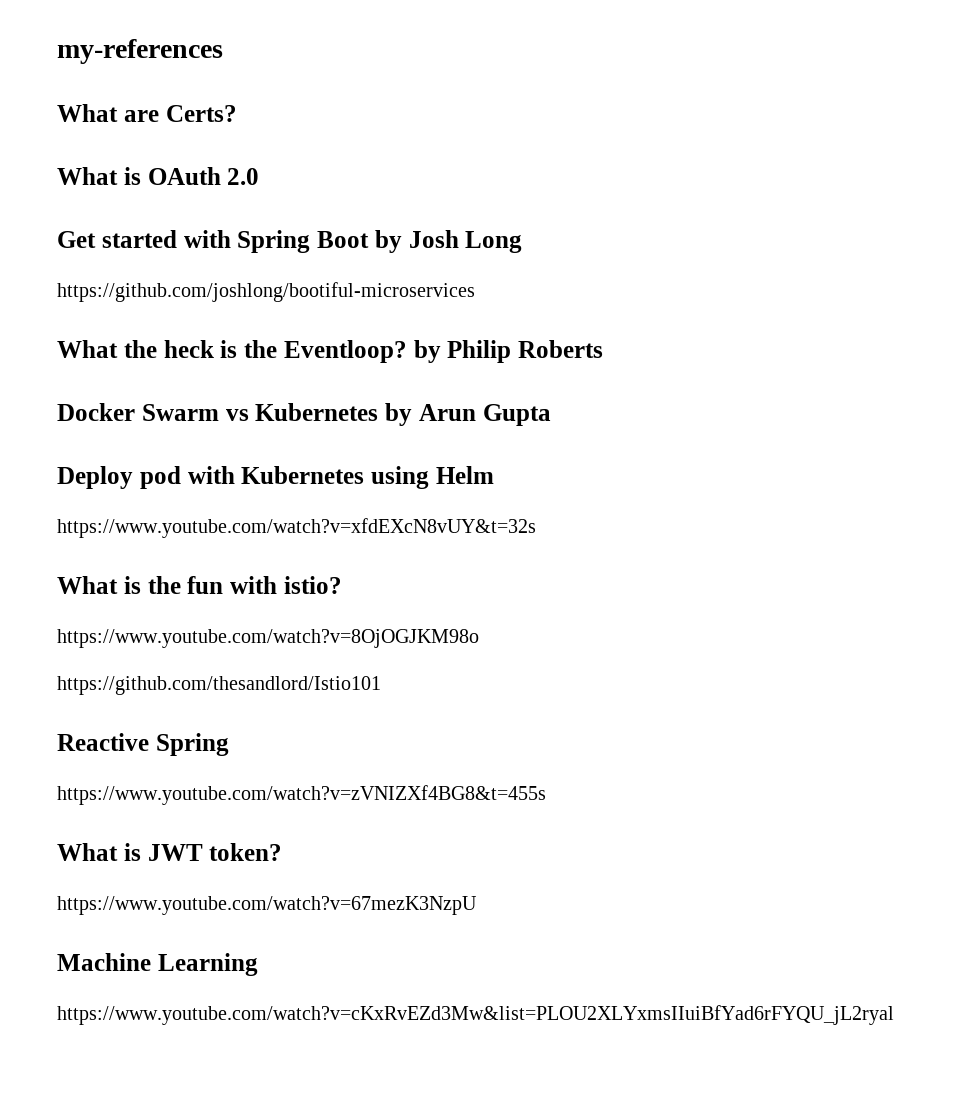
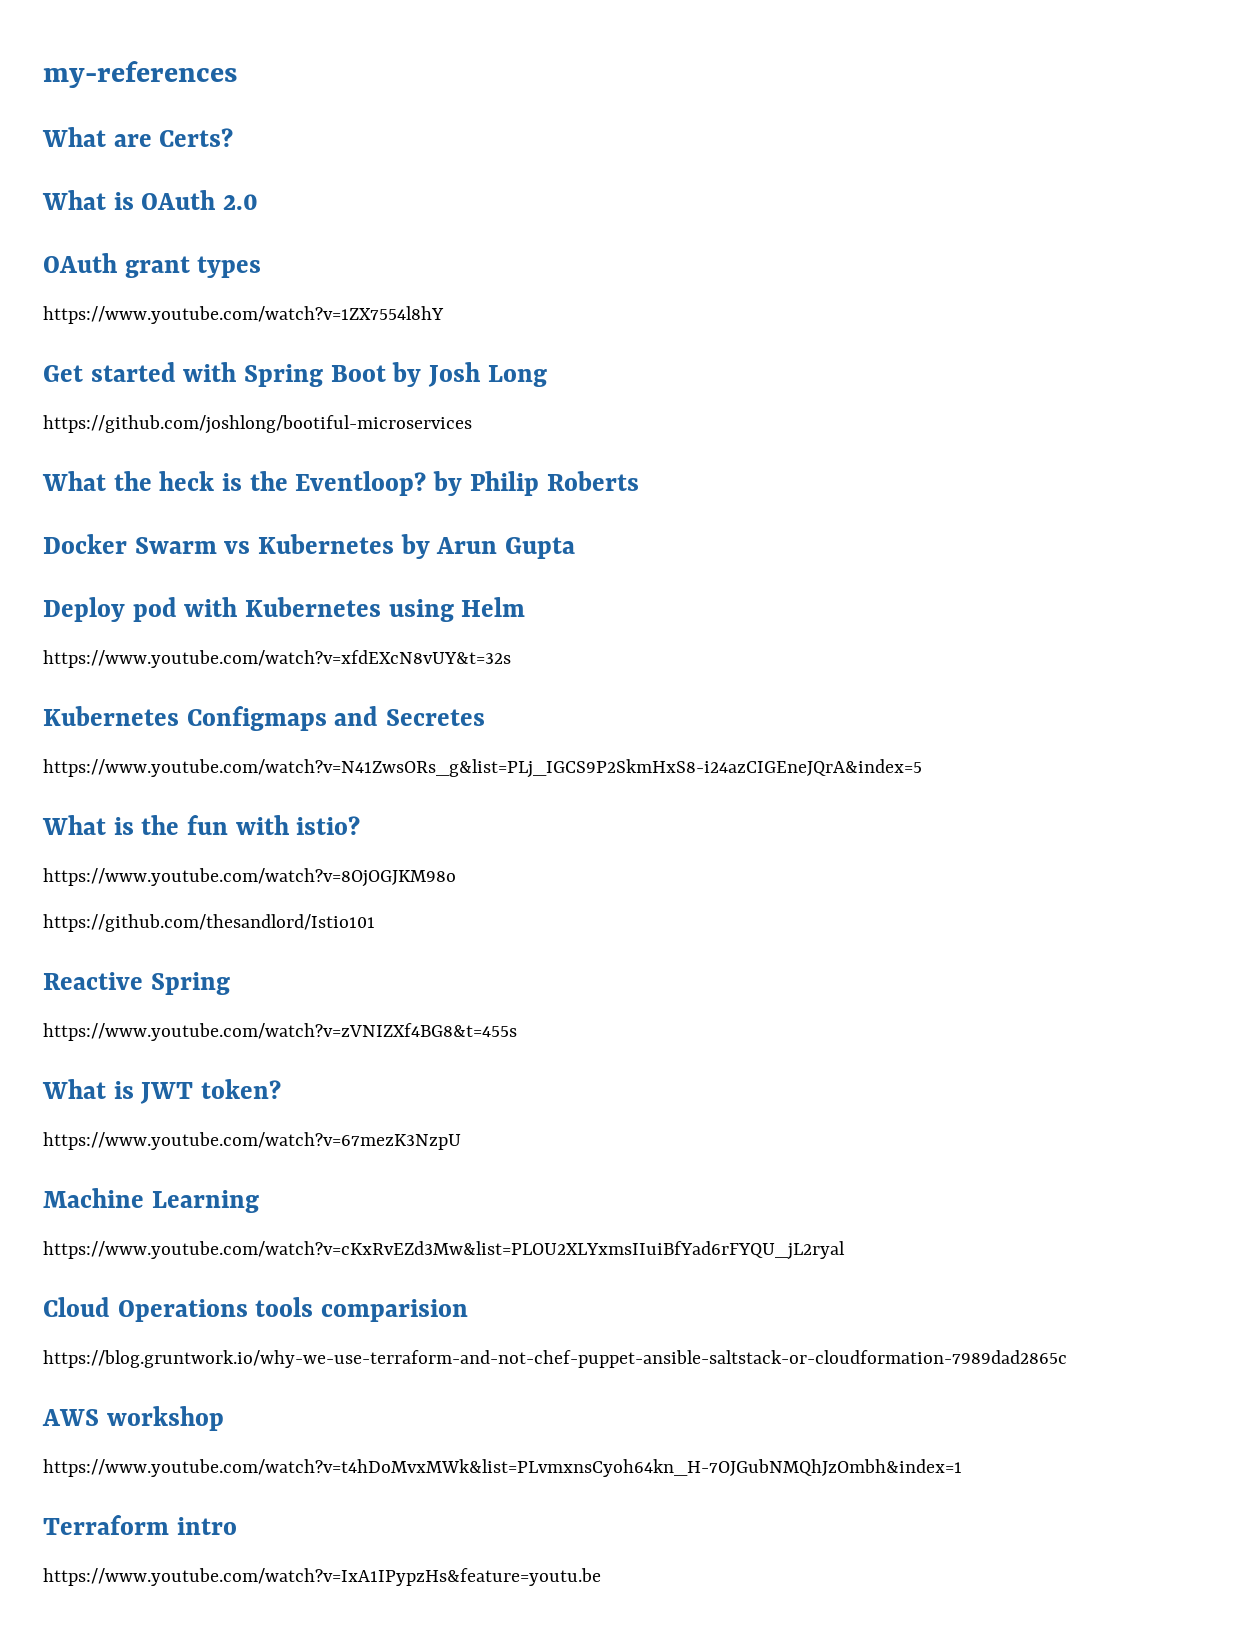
(260, 176) none -> [43,253,262,278] [43,306,444,324] // OAuth grant types // https://www.youtube.com/watch?v=1ZX7554l8hY
(536, 528) none -> [43,706,486,731] [43,759,922,778] // Kubernetes Configmaps and Secretes // https://www.youtube.com/watch?v=N41ZwsORs_g&list=PLj_IGCS9P2SkmHxS8-i24azCIGEneJQrA&index=5
(894, 1015) none -> [43,1297,469,1322] [43,1350,1067,1368] [42,1406,224,1431] [43,1459,962,1477] [43,1515,237,1535] [43,1568,601,1586] // Cloud Operations tools comparision // https://blog.gruntwork.io/why-we-use-terraform-and-not-chef-puppet-ansible-saltstack-or-cloudformation-7989dad2865c // AWS workshop // https://www.youtube.com/watch?v=t4hDoMvxMWk&list=PLvmxnsCyoh64kn_H-7OJGubNMQhJzOmbh&index=1 // Terraform intro // https://www.youtube.com/watch?v=IxA1IPypzHs&feature=youtu.be

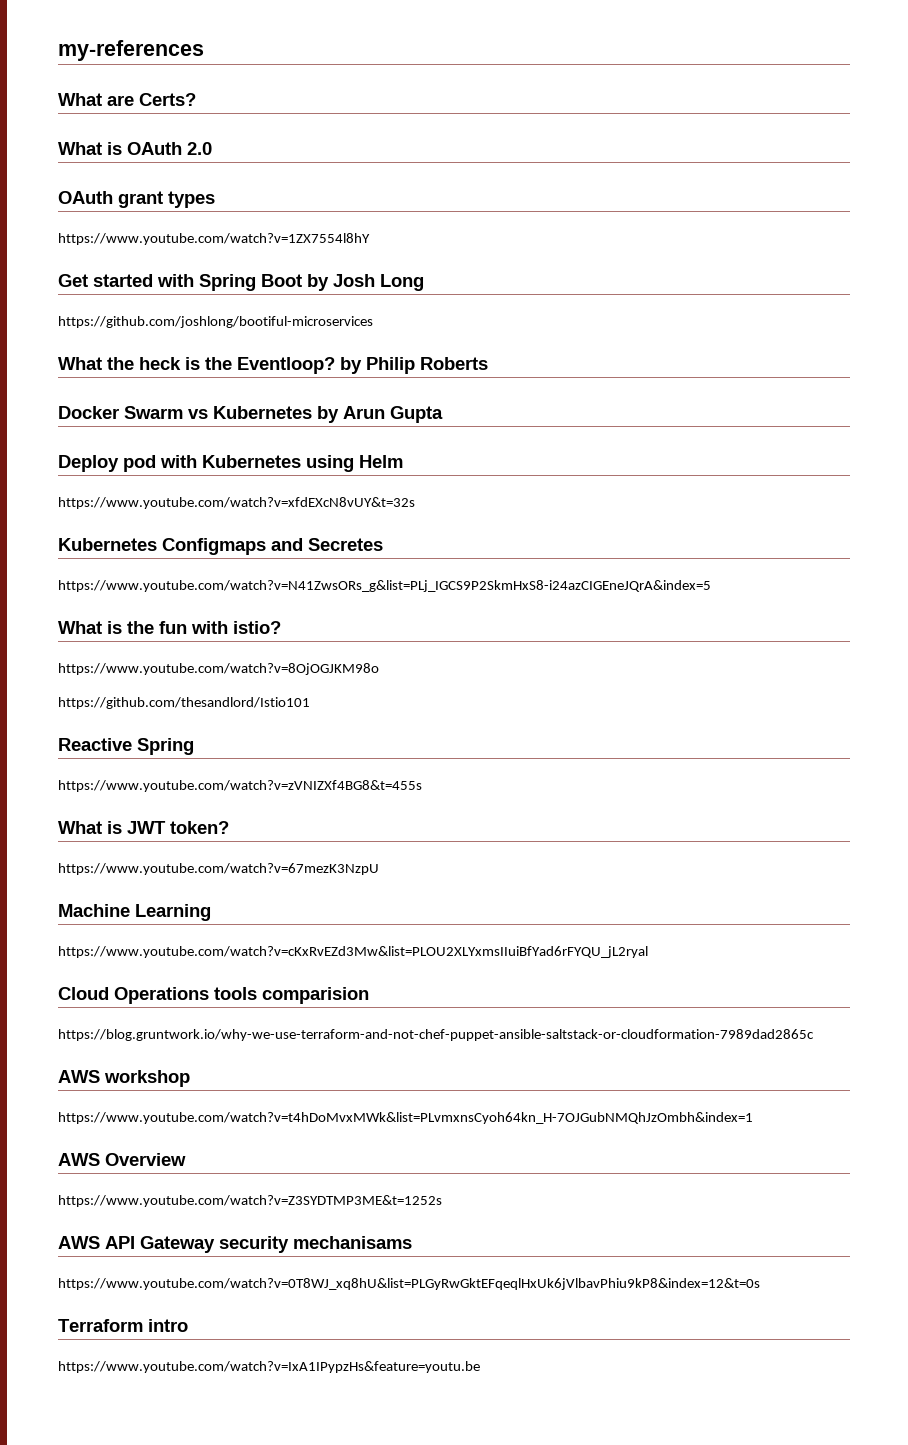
(962, 1468) none -> [58,1153,186,1166] [58,1195,442,1207] [58,1236,412,1253] [58,1278,760,1290] // AWS Overview // https://www.youtube.com/watch?v=Z3SYDTMP3ME&t=1252s // AWS API Gateway security mechanisams // https://www.youtube.com/watch?v=0T8WJ_xq8hU&list=PLGyRwGktEFqeqlHxUk6jVlbavPhiu9kP8&index=12&t=0s

